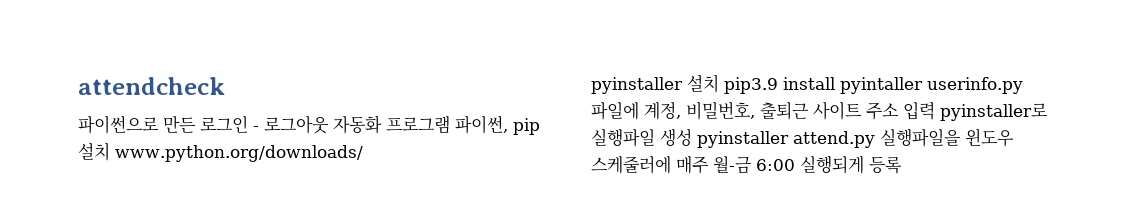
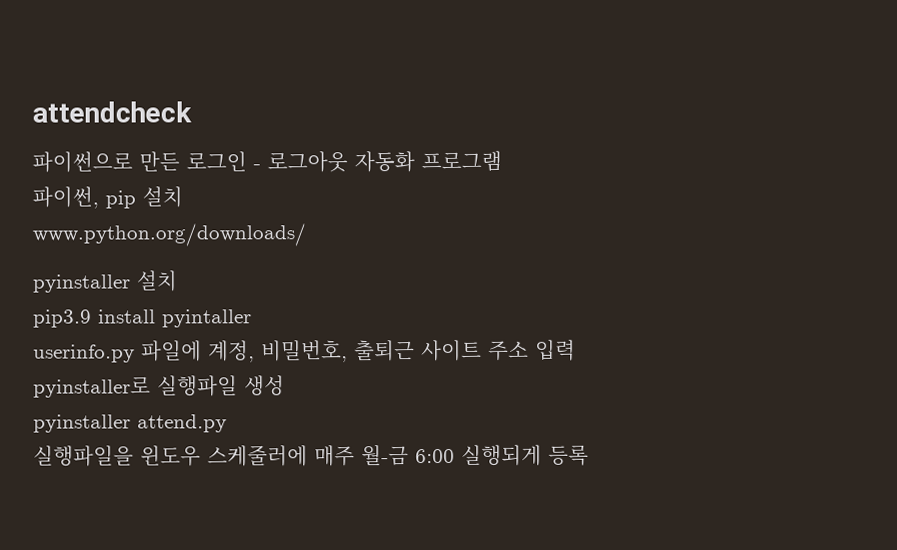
(450, 124) none -> (502, 161) //
(110, 151) none -> (183, 197) //
(719, 83) none -> (178, 281) //
(923, 85) none -> (252, 318) //
(935, 110) none -> (576, 350) //
(692, 137) none -> (285, 385) //
(875, 139) none -> (227, 423) //

